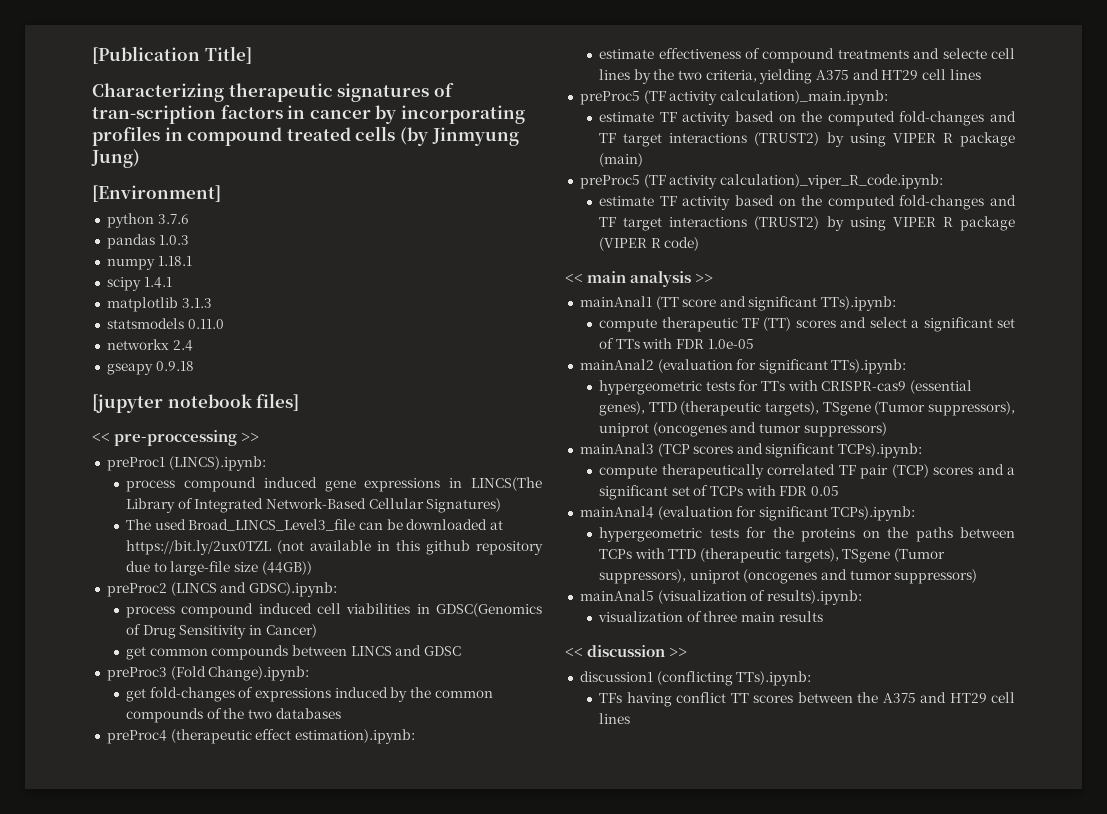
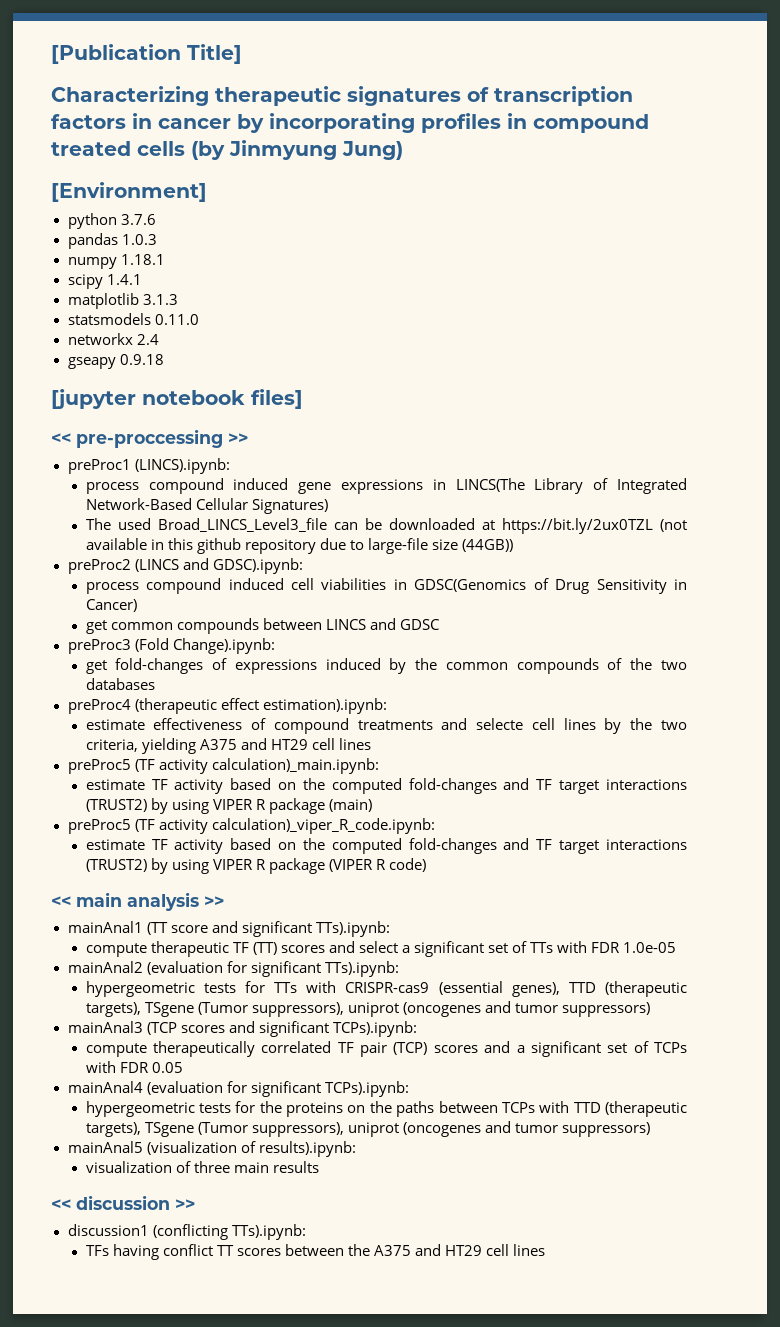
[92,105,216,124] tran-scription -> [494,86,633,106] transcription

